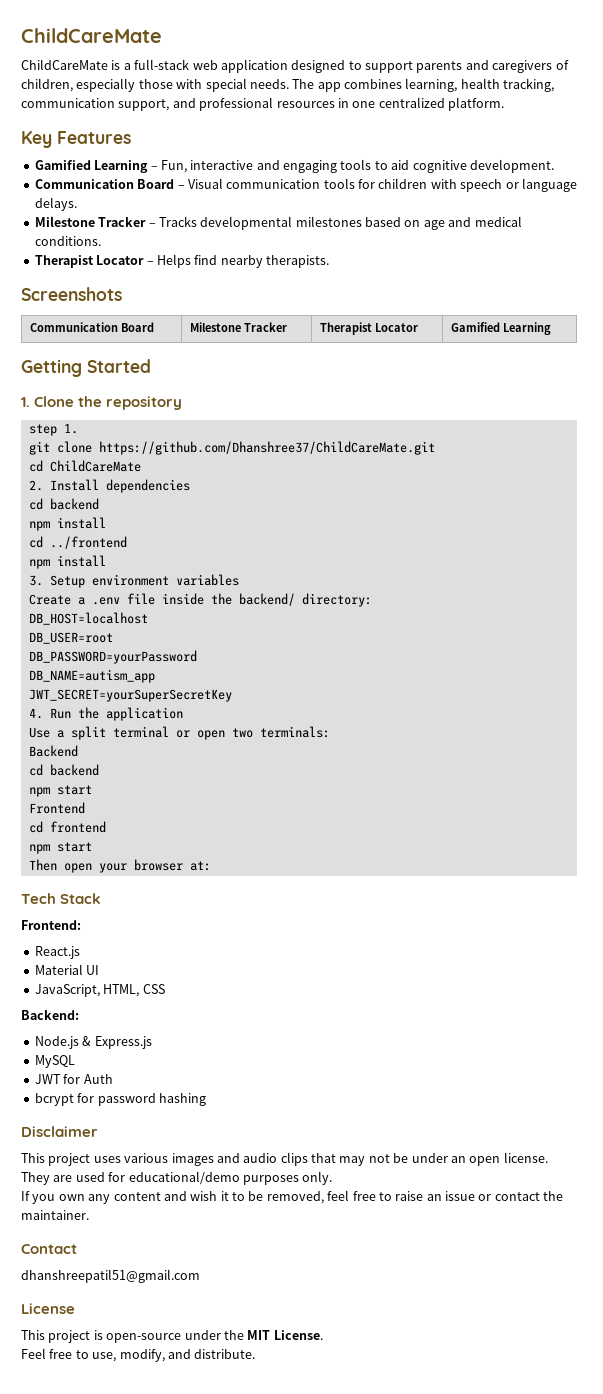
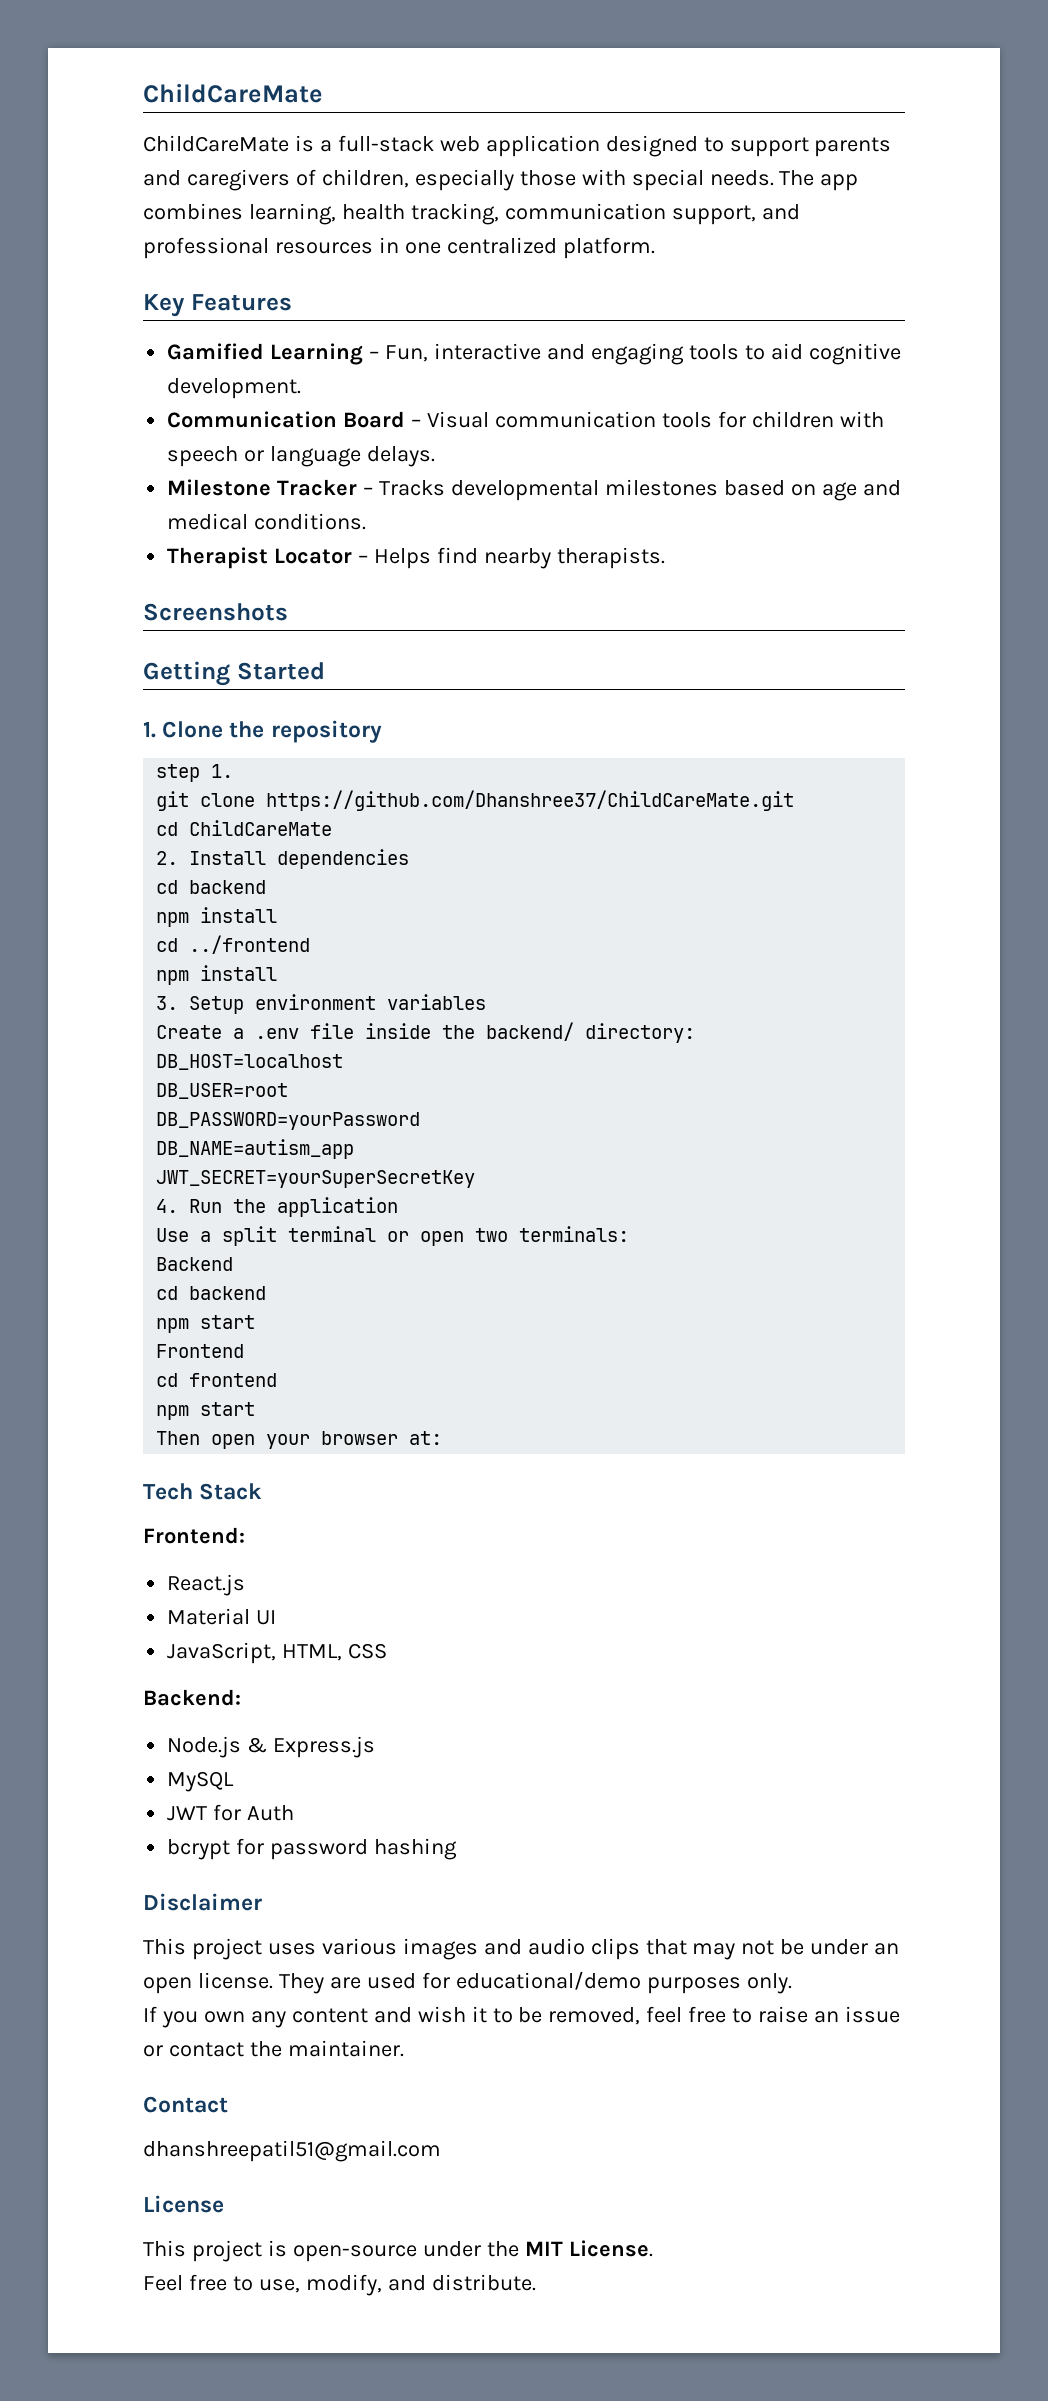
[29,322,154,332] [189,322,287,332] [319,322,418,335] [450,322,551,335] // Communication Board | Milestone Tracker | Therapist Locator | Gamified Learning -> (288, 612) none

